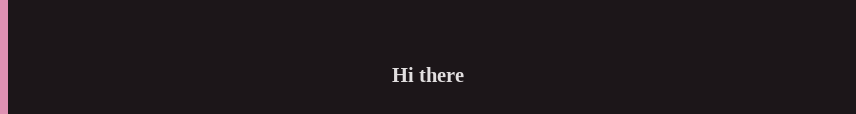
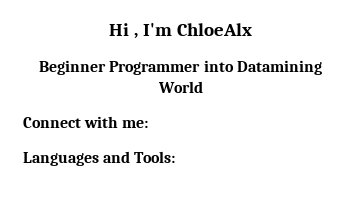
[419,67,465,82] there -> [134,23,252,39] [39,60,322,75] [157,81,203,93] [23,116,149,128] [23,151,176,166] , I'm ChloeAlx // Beginner Programmer into Datamining World // Connect with me: // Languages and Tools:

